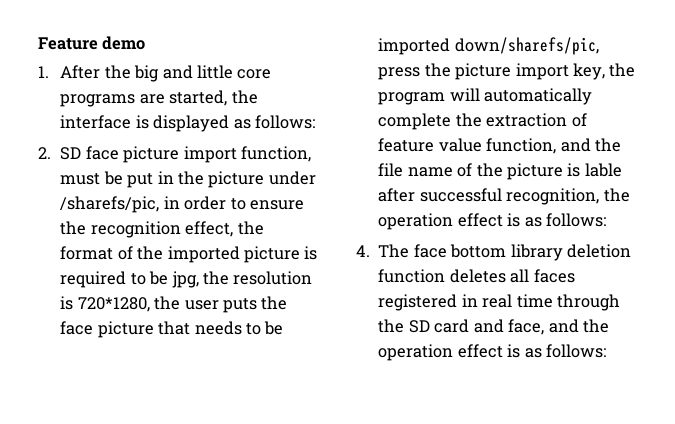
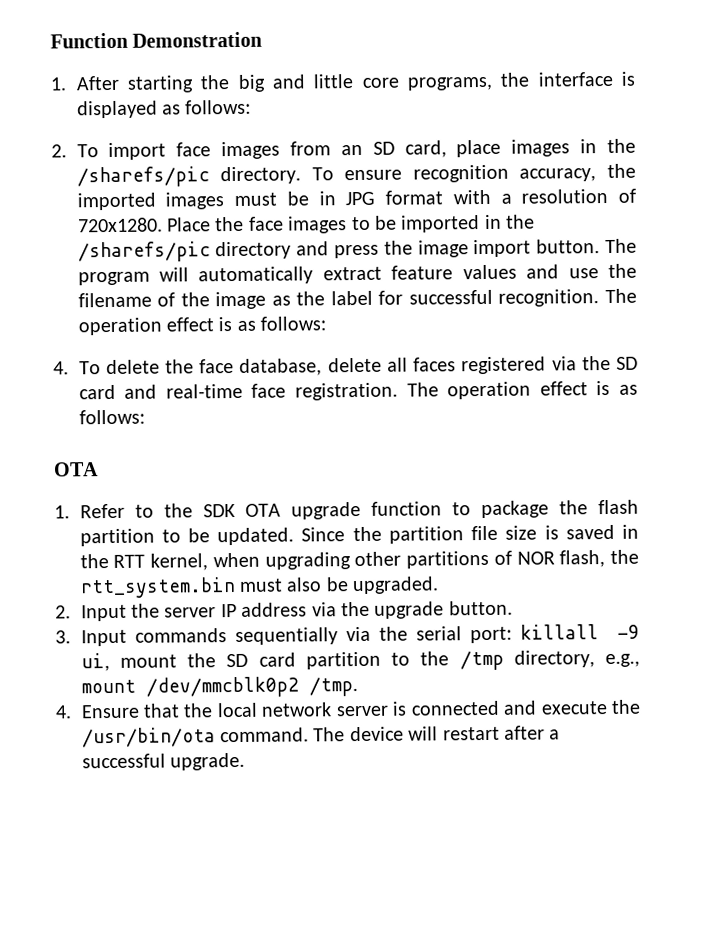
[38,36,146,50] Feature demo -> [50,31,263,49] Function Demonstration
(101, 72) none -> [126,75,194,93] starting
[60,90,228,107] programs are started, -> [406,76,493,91] programs,
[60,146,311,163] [60,171,316,188] [60,196,304,213] [60,221,264,238] [60,246,318,263] [60,271,313,288] [60,296,288,313] [60,321,284,338] [378,37,599,55] [378,63,636,80] [378,88,593,105] [378,113,587,130] [378,138,621,154] [378,163,622,180] [378,188,630,205] SD face picture import function, must be put in the picture under /sharefs/pic, in order to ensure the recognition effect, the format of the imported picture is required to be jpg, the resolution is 720*1280, the user puts the face picture that needs to be imported down/sharefs/pic, press the picture import key, the program will automatically complete the extraction of feature value function, and the file name of the picture is lable after successful recognition, the -> [76,138,636,161] [76,163,637,188] [76,188,636,211] [77,214,536,234] [77,238,637,263] [77,263,637,286] [77,288,638,310] To import face images from an SD card, place images in the /sharefs/pic directory. To ensure recognition accuracy, the imported images must be in JPG format with a resolution of 720x1280. Place the face images to be imported in the /sharefs/pic directory and press the image import button. The program will automatically extract feature values and use the filename of the image as the label for successful recognition. The
[378,244,632,261] [378,269,575,283] [378,294,621,311] [378,319,609,335] [378,344,607,361] The face bottom library deletion function deletes all faces registered in real time through the SD card and face, and the operation effect is as follows: -> [78,355,638,376] [78,380,638,401] [78,409,145,425] [53,462,99,477] [54,499,640,520] [79,524,639,547] [79,549,639,571] [79,576,440,599] [55,600,513,622] [55,624,640,647] [80,650,640,672] [80,676,358,698] [55,699,641,719] [81,725,561,748] [81,752,246,771] To delete the face database, delete all faces registered via the SD card and real-time face registration. The operation effect is as follows: // OTA // 1. Refer to the SDK OTA upgrade function to package the flash partition to be updated. Since the partition file size is saved in the RTT kernel, when upgrading other partitions of NOR flash, the rtt_system.bin must also be upgraded. // 2. Input the server IP address via the upgrade button. // 3. Input commands sequentially via the serial port: killall -9 ui, mount the SD card partition to the /tmp directory, e.g., mount /dev/mmcblk0p2 /tmp. // 4. Ensure that the local network server is connected and execute the /usr/bin/ota command. The device will restart after a successful upgrade.

